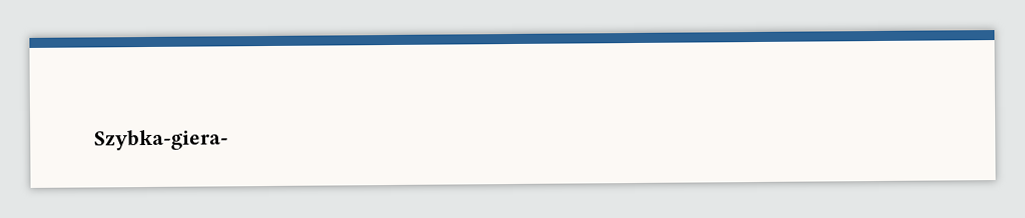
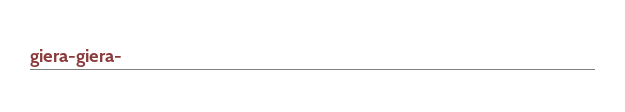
[94,129,229,151] Szybka-giera- -> [30,49,122,67] giera-giera-

